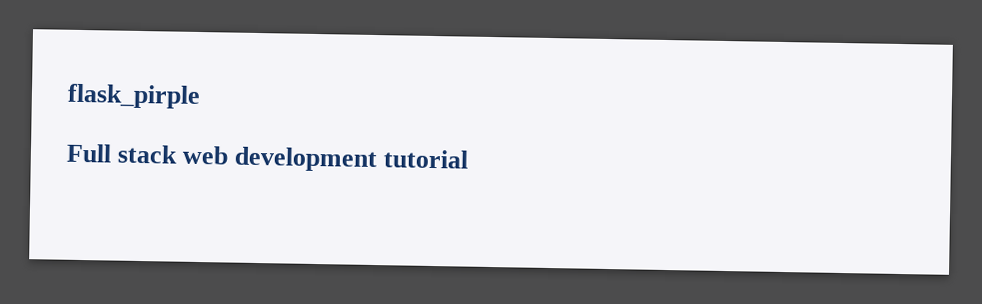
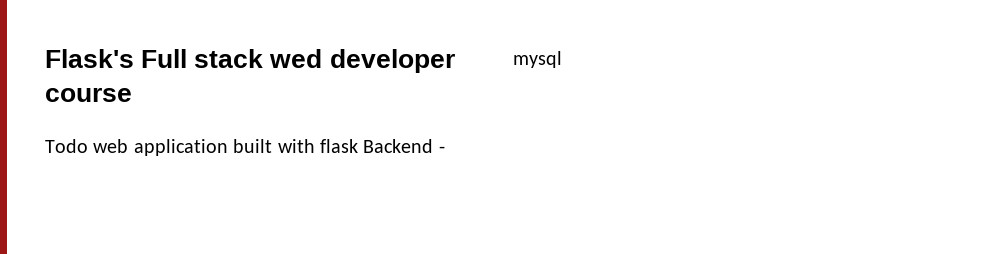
[67,83,201,110] flask_pirple // -> [45,49,134,68] Flask's
[182,145,470,173] web development tutorial -> [269,49,455,73] [45,88,132,102] [45,139,445,156] [513,51,562,68] wed developer course // Todo web application built with flask Backend - mysql

